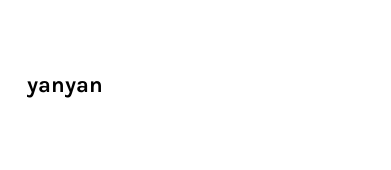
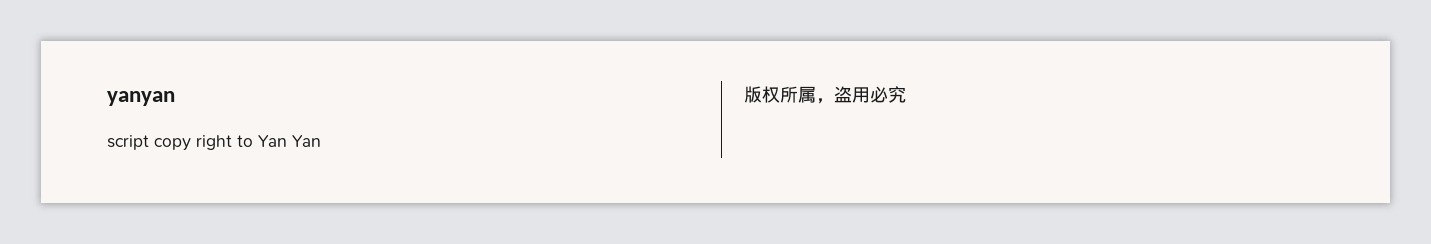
(103, 89) none -> [107,135,321,151] [744,86,906,104] // script copy right to Yan Yan // 版权所属，盗用必究

